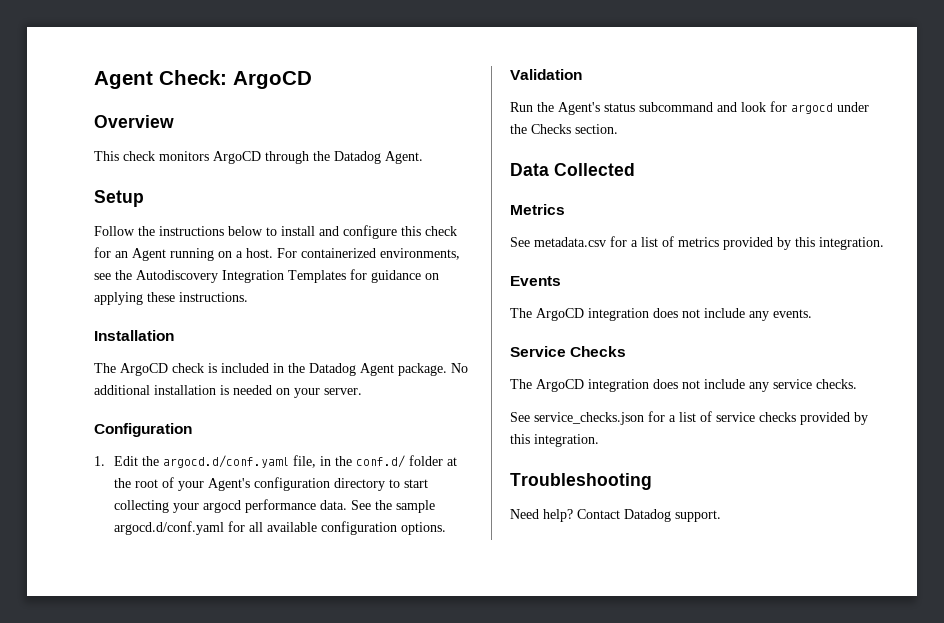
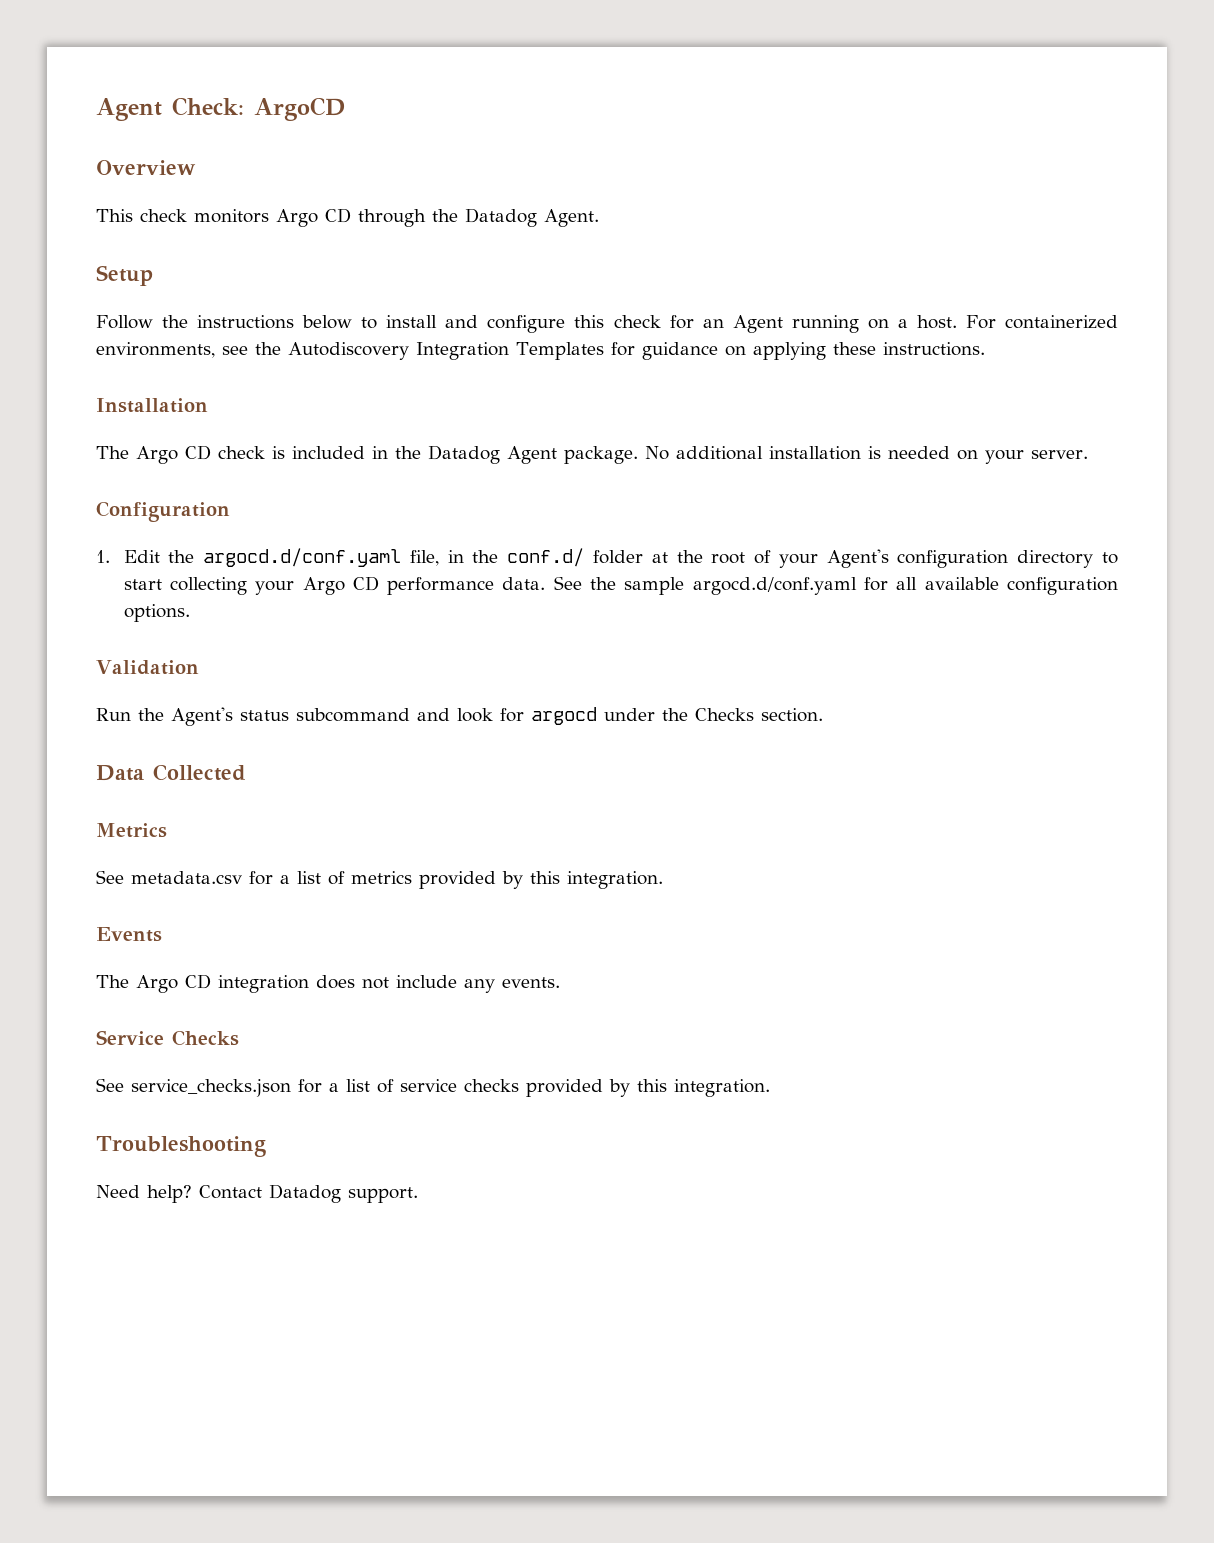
[213,151,261,164] ArgoCD -> [276,208,351,227] Argo CD
[120,363,168,376] ArgoCD -> [136,445,211,464] Argo CD
[203,500,242,513] argocd -> [302,576,379,595] Argo CD
[536,308,584,321] ArgoCD -> [136,974,211,993] Argo CD
[510,379,857,392] // The ArgoCD integration does not include any service checks. -> (239, 1038) none

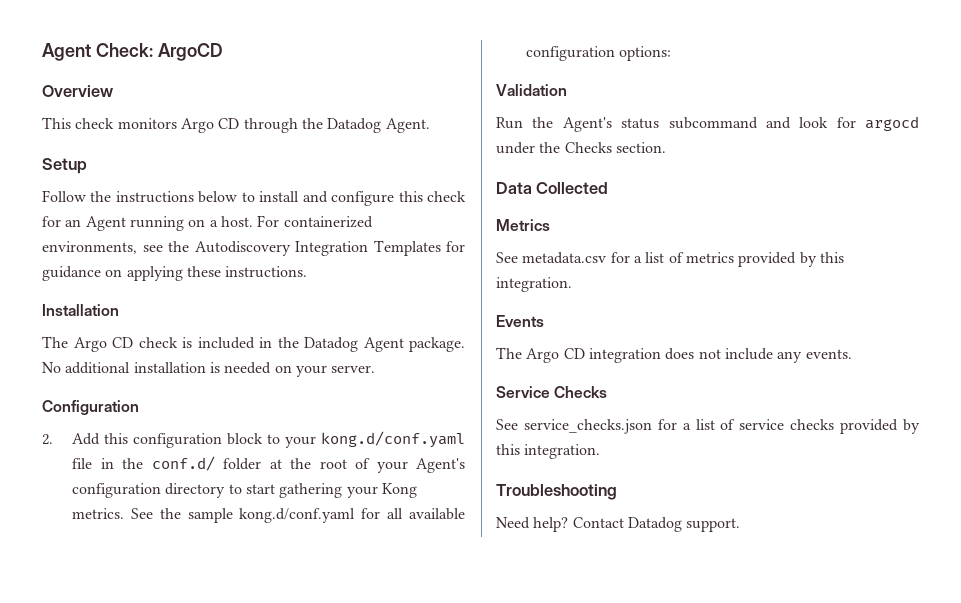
[96,548,439,567] 1. Edit the argocd.d/conf.yaml file, -> [42,431,466,448] [72,458,93,469] 2. Add this configuration block to your kong.d/conf.yaml file
[169,576,546,595] collecting your Argo CD performance data. -> [279,483,418,498] [72,508,125,519] gathering your Kong metrics.
[692,577,857,595] argocd.d/conf.yaml -> [239,508,356,523] kong.d/conf.yaml
[123,604,190,622] options. -> [619,46,672,61] options:

